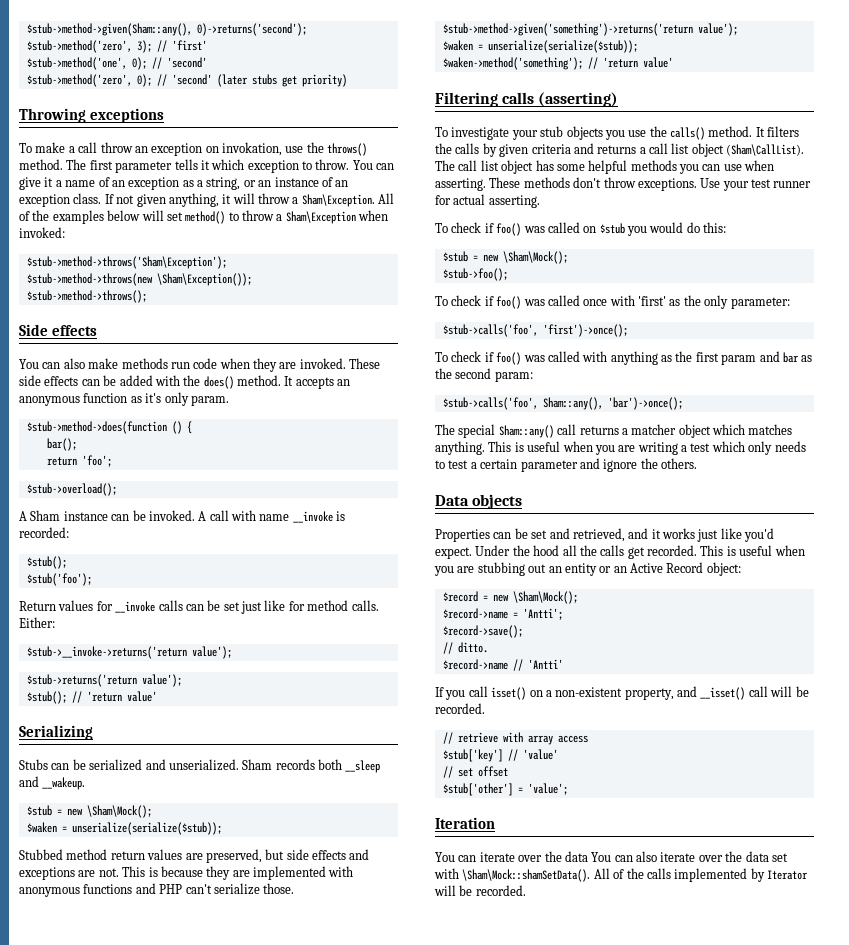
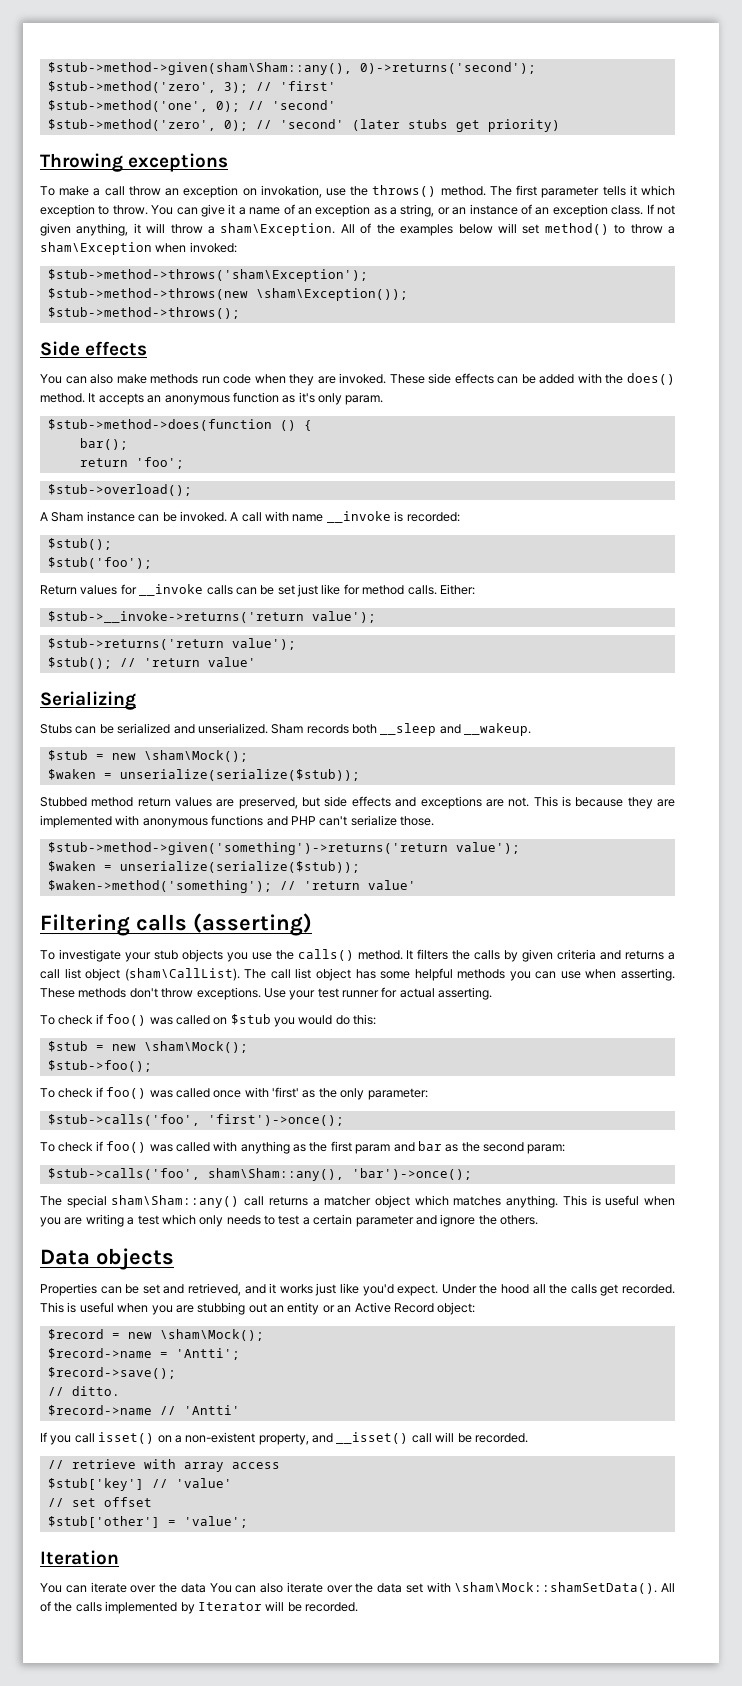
[26,23,192,36] $stub->method->given(Sham::any(), -> [47,62,352,75] $stub->method->given(sham\Sham::any(),
[301,194,375,207] Sham\Exception. -> [220,223,336,236] sham\Exception.
[285,211,356,224] Sham\Exception -> [40,242,152,255] sham\Exception
[26,256,227,269] $stub->method->throws('Sham\Exception'); -> [47,269,368,282] $stub->method->throws('sham\Exception');
[156,273,252,286] \Sham\Exception()); -> [255,288,408,301] \sham\Exception());
[86,805,152,818] \Sham\Mock(); -> [143,750,248,762] \sham\Mock();
[726,144,805,156] (Sham\CallList). -> [124,968,240,981] (sham\CallList).
[502,251,568,264] \Sham\Mock(); -> [143,1041,248,1053] \sham\Mock();
[542,397,603,410] Sham::any(), -> [207,1168,344,1181] sham\Sham::any(),
[498,425,554,438] Sham::any() -> [111,1195,240,1208] sham\Sham::any()
[512,591,578,604] \Sham\Mock(); -> [159,1329,264,1341] \sham\Mock();
[462,869,591,882] \Sham\Mock::shamSetData(). -> [454,1582,658,1594] \sham\Mock::shamSetData().

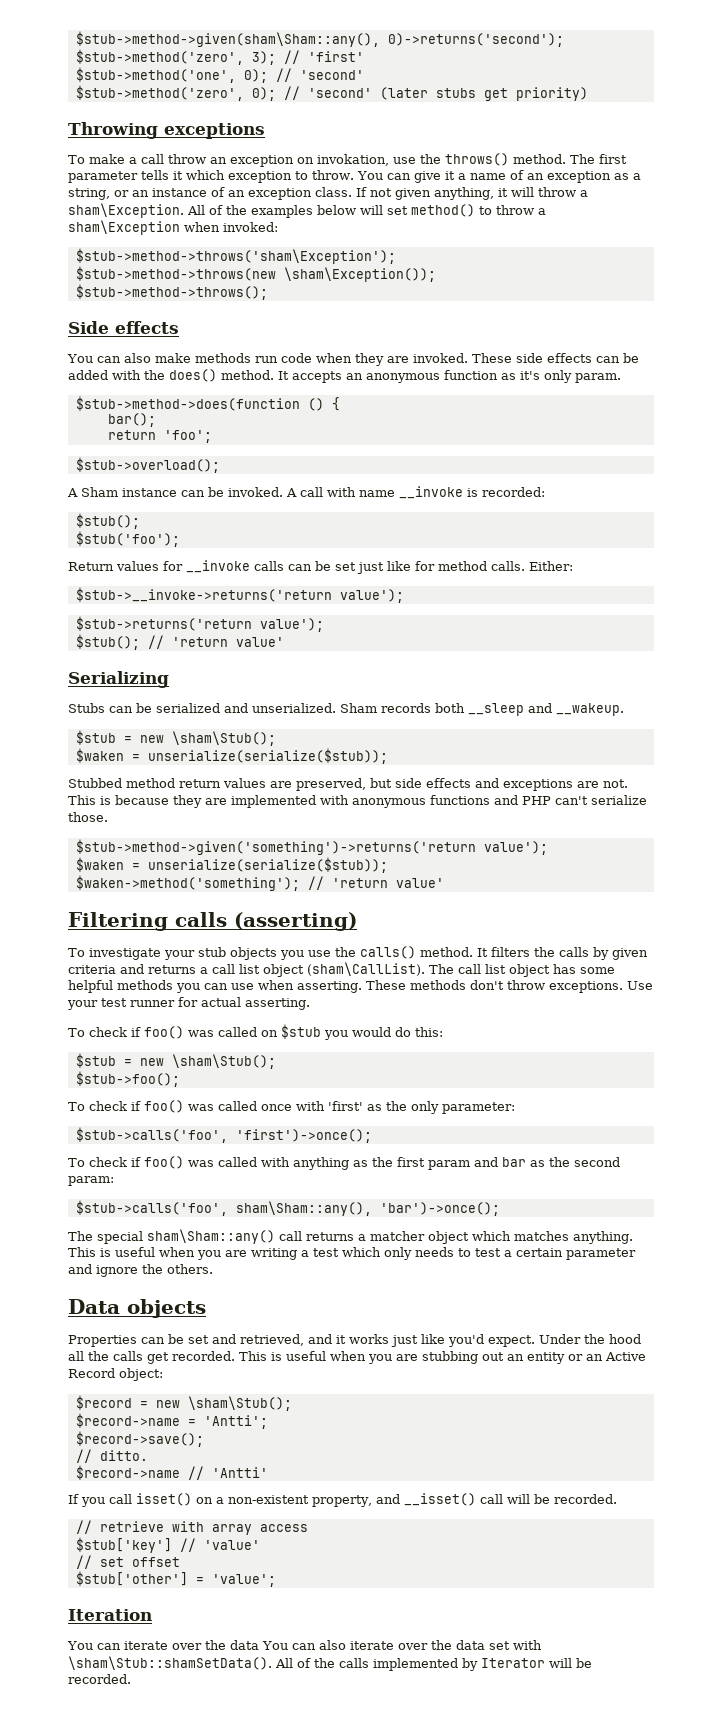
[143,750,248,762] \sham\Mock(); -> [171,731,276,746] \sham\Stub();
[143,1041,248,1053] \sham\Mock(); -> [171,1054,276,1069] \sham\Stub();
[159,1329,264,1341] \sham\Mock(); -> [187,1396,292,1411] \sham\Stub();
[454,1582,658,1594] \sham\Mock::shamSetData(). -> [68,1656,272,1670] \sham\Stub::shamSetData().

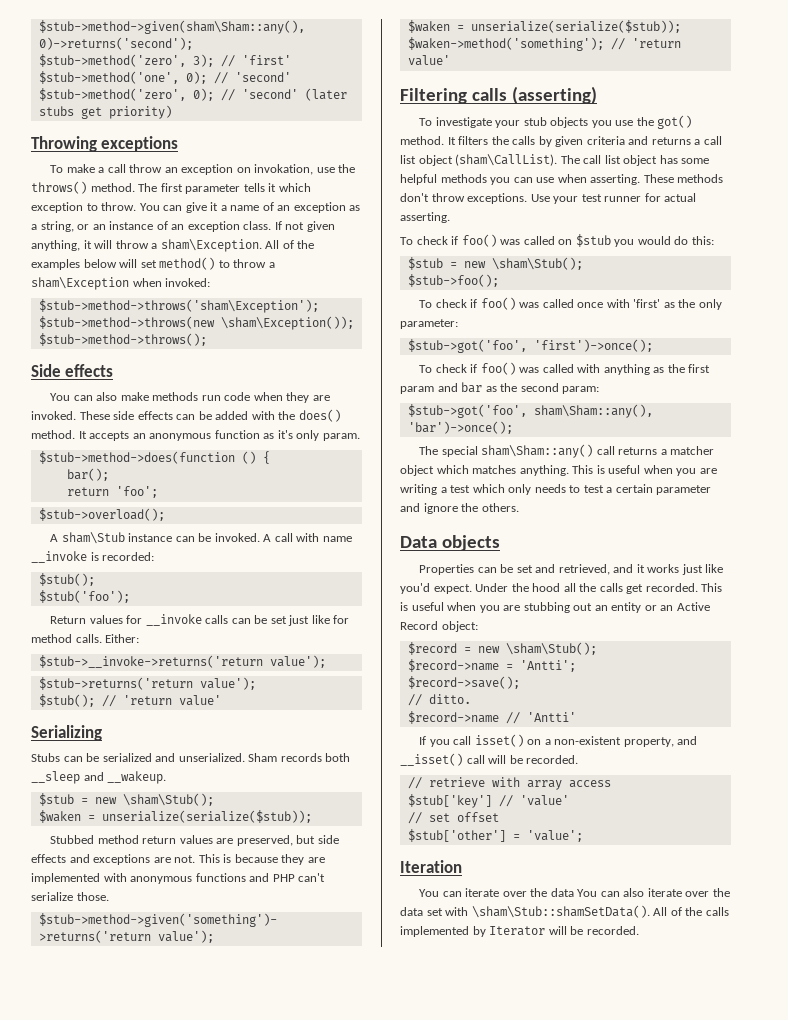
[81,487,118,497] Sham -> [61,532,125,544] sham\Stub
[360,946,416,959] calls() -> [657,115,693,129] got()
[75,1127,228,1143] $stub->calls('foo', -> [407,339,527,353] $stub->got('foo',
[75,1200,228,1216] $stub->calls('foo', -> [407,404,527,418] $stub->got('foo',

